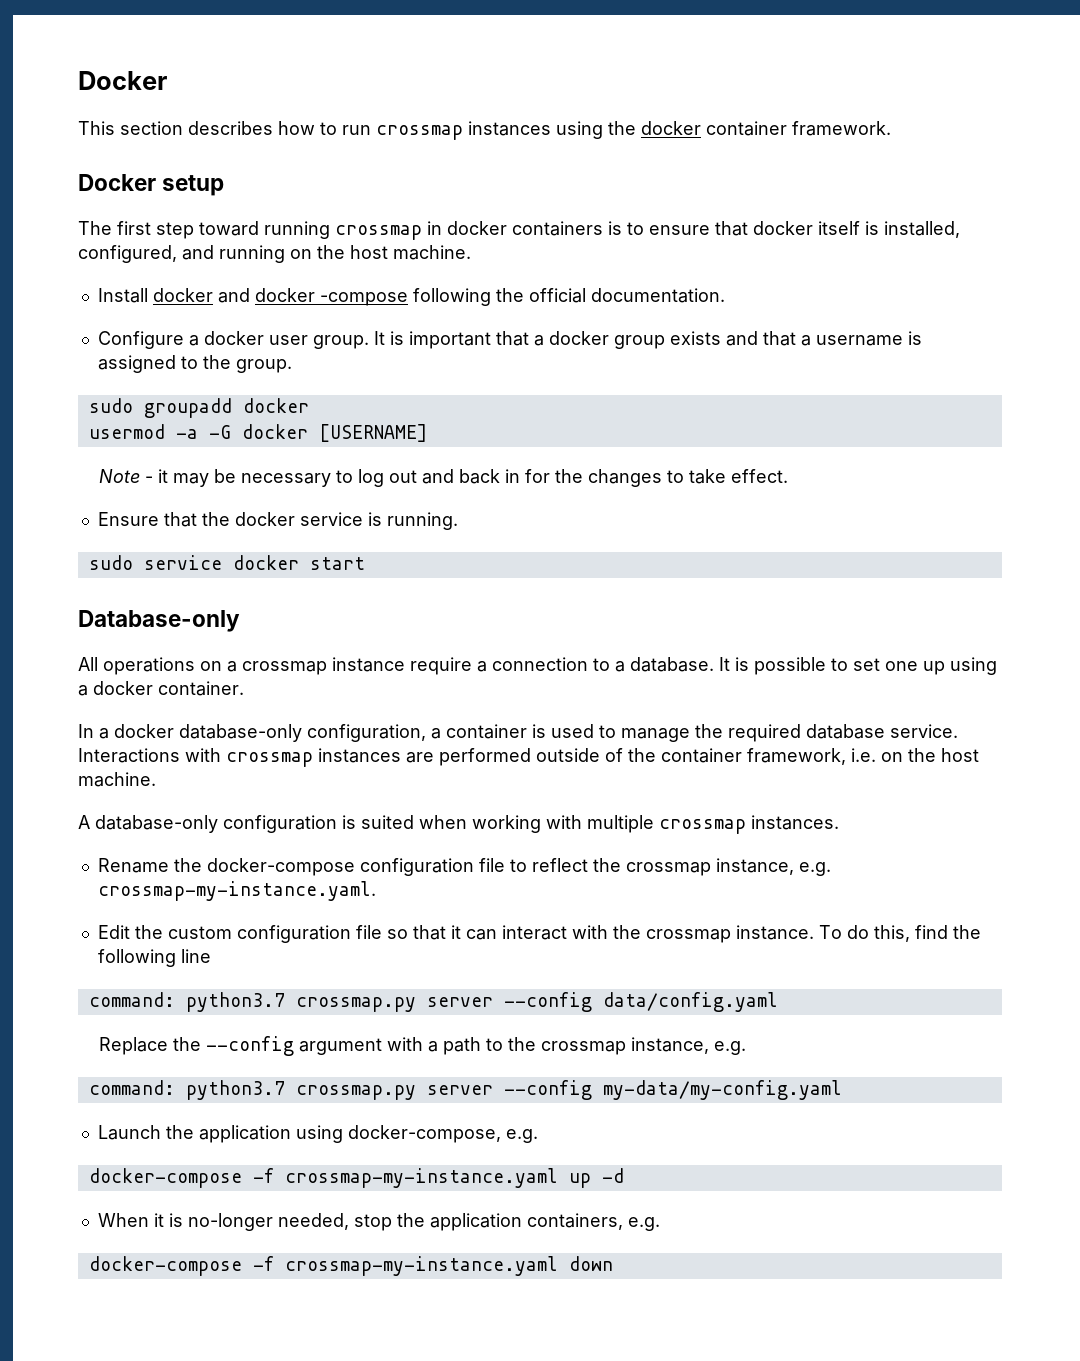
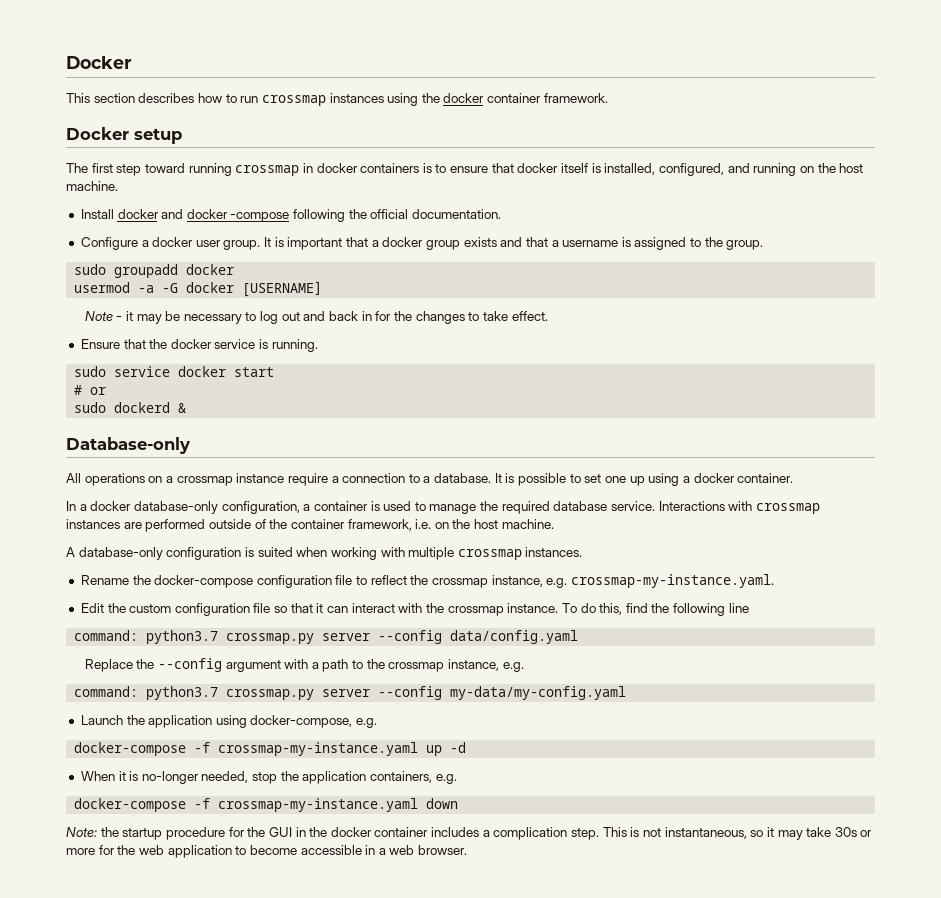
(365, 563) none -> [74,385,107,395] [74,402,187,413] // # or // sudo dockerd &
(613, 1263) none -> [66,827,873,840] [66,845,468,858] // Note: the startup procedure for the GUI in the docker container includes a complication step. This is not instantaneous, so it may take 30s or more for the web application to become accessible in a web browser.

